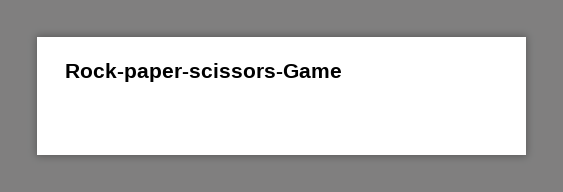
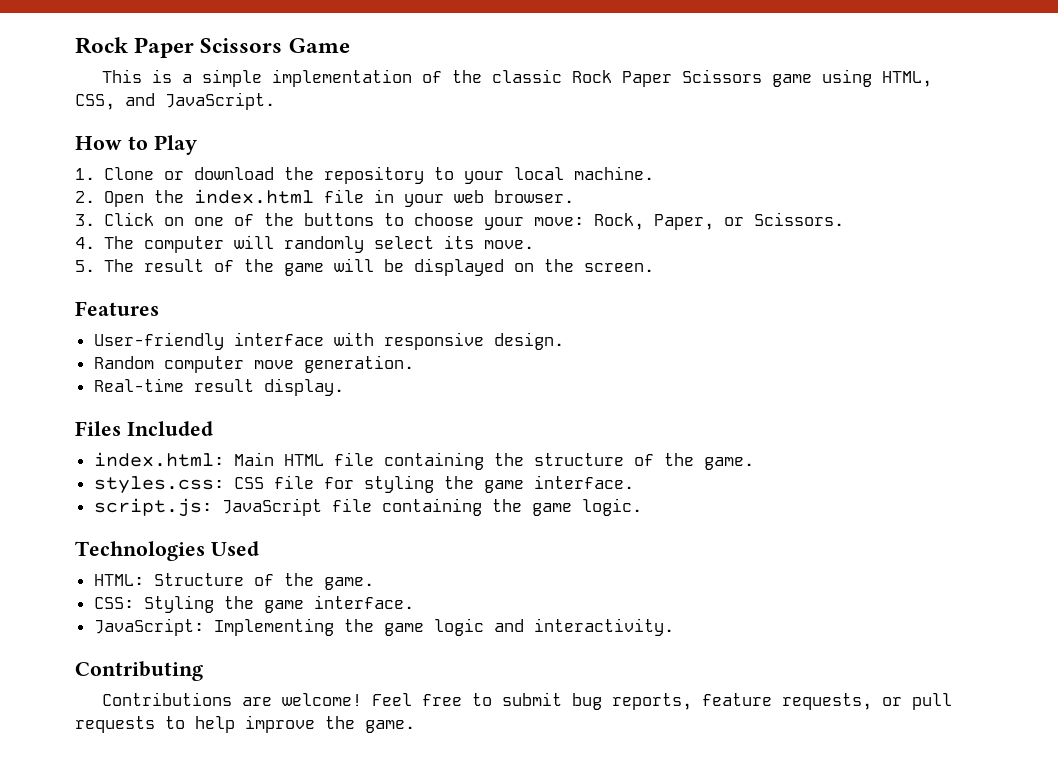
[65,63,342,82] Rock-paper-scissors-Game -> [75,37,350,58] [101,69,932,87] [75,92,275,110] [75,135,197,155] [75,166,654,184] [75,189,574,207] [75,212,844,230] [75,235,534,253] [75,258,654,276] [75,301,159,316] [93,332,564,350] [93,355,414,373] [93,378,344,396] [75,421,213,436] [93,452,754,470] [93,475,634,494] [93,498,642,517] [75,541,259,561] [93,573,374,590] [93,595,414,613] [93,618,674,636] [75,661,203,681] [101,692,952,710] [75,715,415,733] Rock Paper Scissors Game // This is a simple implementation of the classic Rock Paper Scissors game using HTML, CSS, and JavaScript. // How to Play // 1. Clone or download the repository to your local machine. // 2. Open the index.html file in your web browser. // 3. Click on one of the buttons to choose your move: Rock, Paper, or Scissors. // 4. The computer will randomly select its move. // 5. The result of the game will be displayed on the screen. // Features // User-friendly interface with responsive design. // Random computer move generation. // Real-time result display. // Files Included // index.html: Main HTML file containing the structure of the game. // styles.css: CSS file for styling the game interface. // script.js: JavaScript file containing the game logic. // Technologies Used // HTML: Structure of the game. // CSS: Styling the game interface. // JavaScript: Implementing the game logic and interactivity. // Contributing // Contributions are welcome! Feel free to submit bug reports, feature requests, or pull requests to help improve the game.

